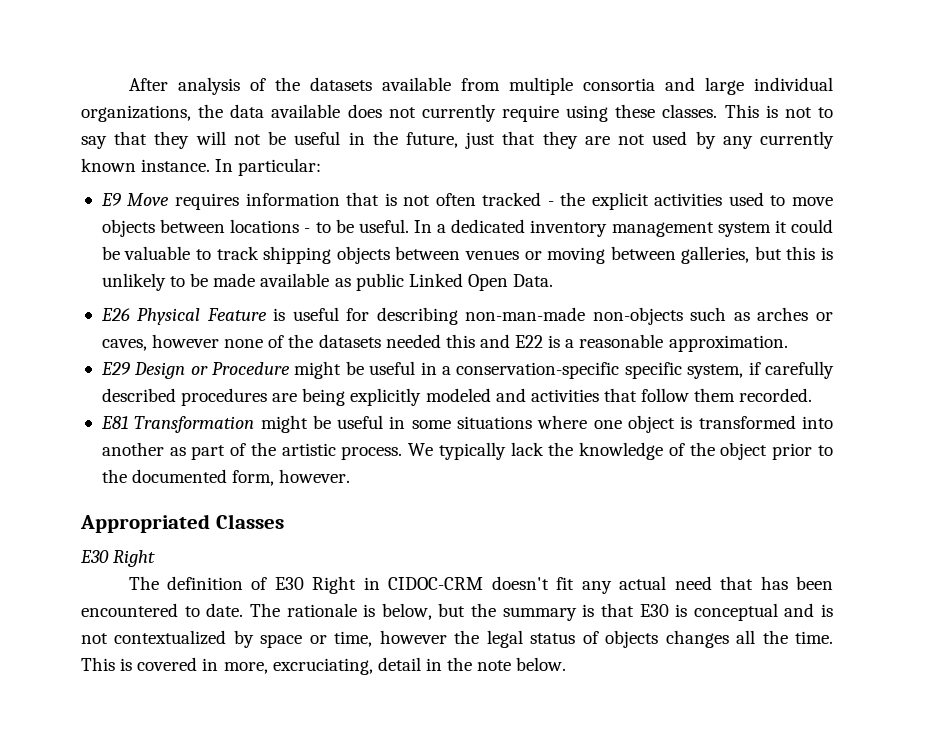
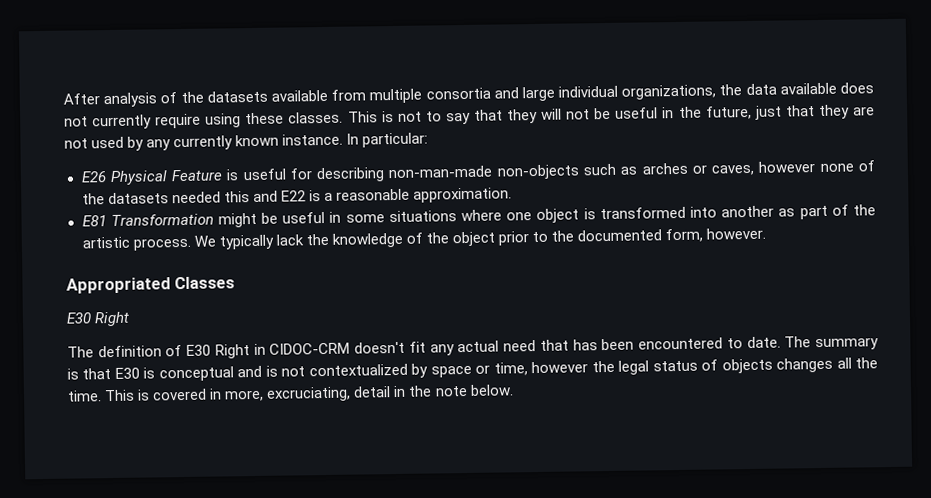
[100,192,833,210] [101,219,833,237] [101,246,833,264] [101,273,554,291] // E9 Move requires information that is not often tracked - the explicit activities used to move objects between locations - to be useful. In a dedicated inventory management system it could be valuable to track shipping objects between venues or moving between galleries, but this is unlikely to be made available as public Linked Open Data. -> (429, 140) none
[100,361,834,379] [101,388,813,406] // E29 Design or Procedure might be useful in a conservation-specific specific system, if carefully described procedures are being explicitly modeled and activities that follow them recorded. -> (512, 195) none
[286,603,496,620] rationale is below, but the -> (812, 342) none

